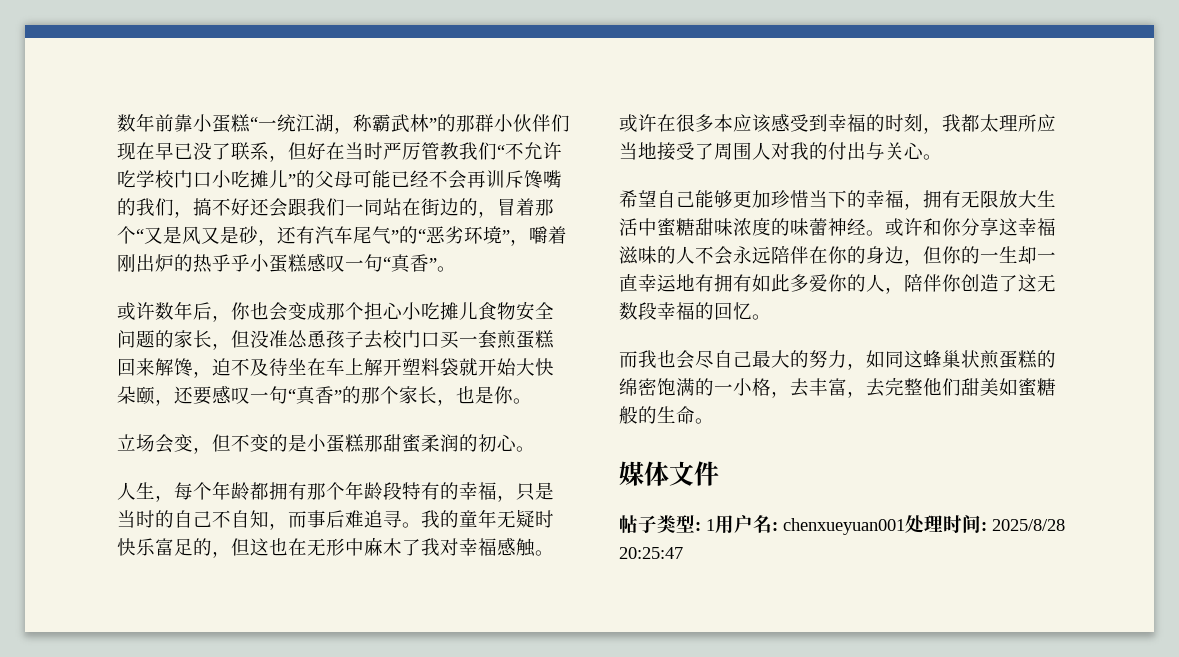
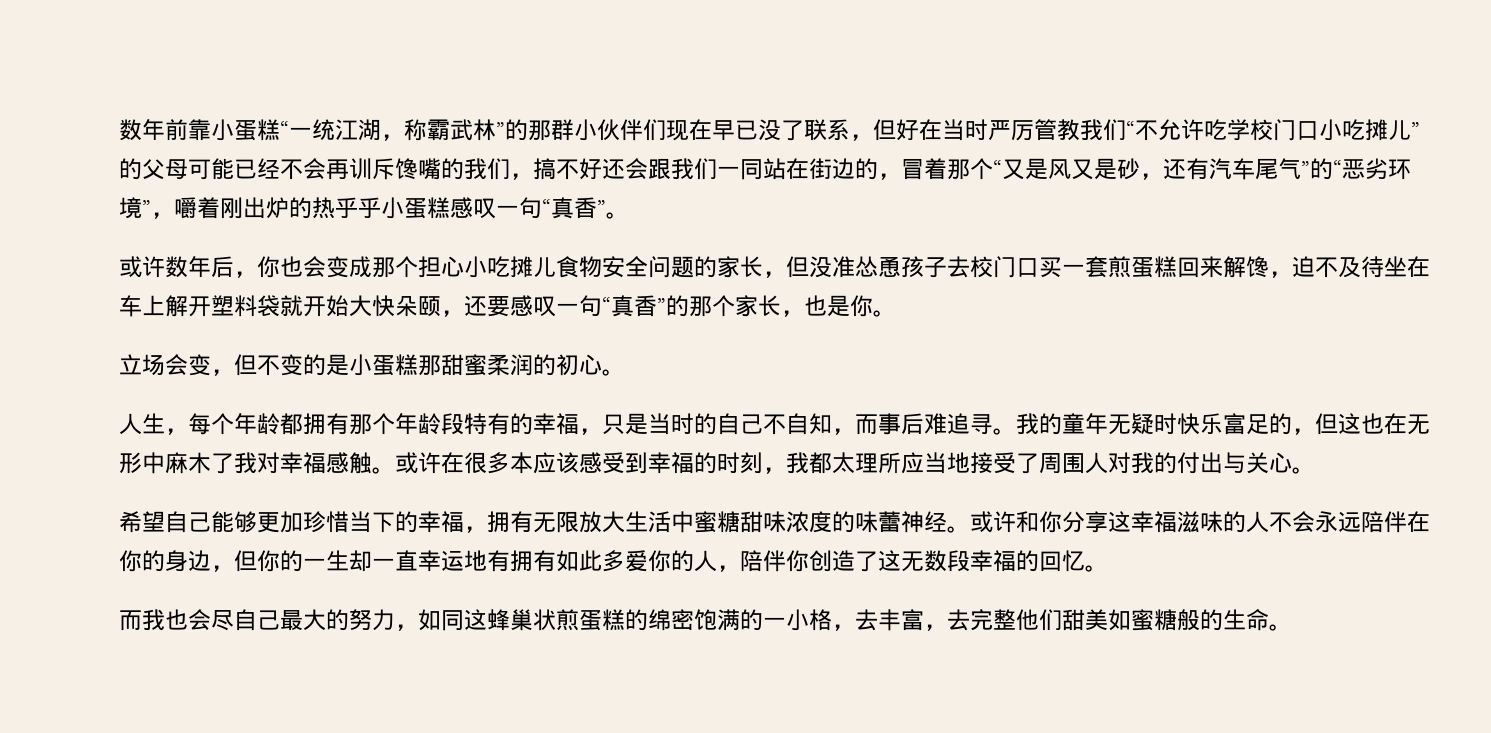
[619,461,719,486] [619,515,1065,535] [619,547,683,559] // 媒体文件 // 帖子类型: 1用户名: chenxueyuan001处理时间: 2025/8/28 20:25:47 -> (1292, 627) none

